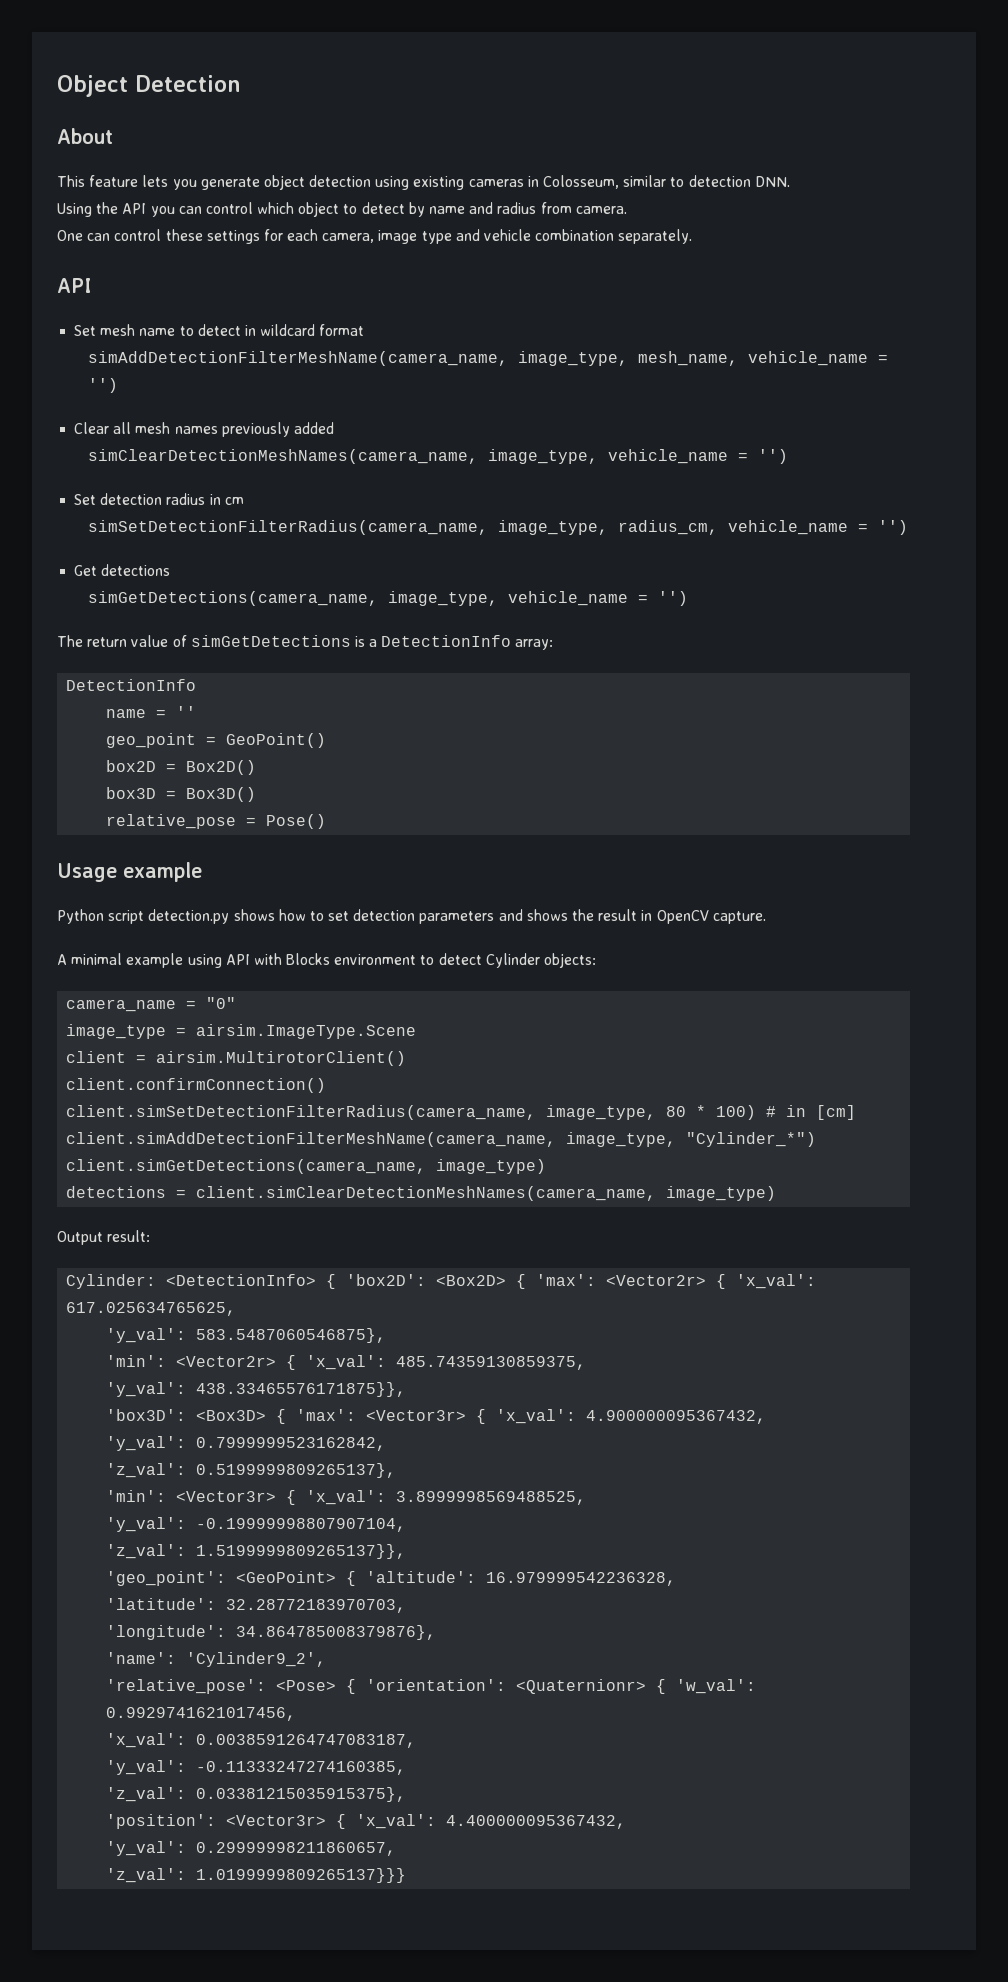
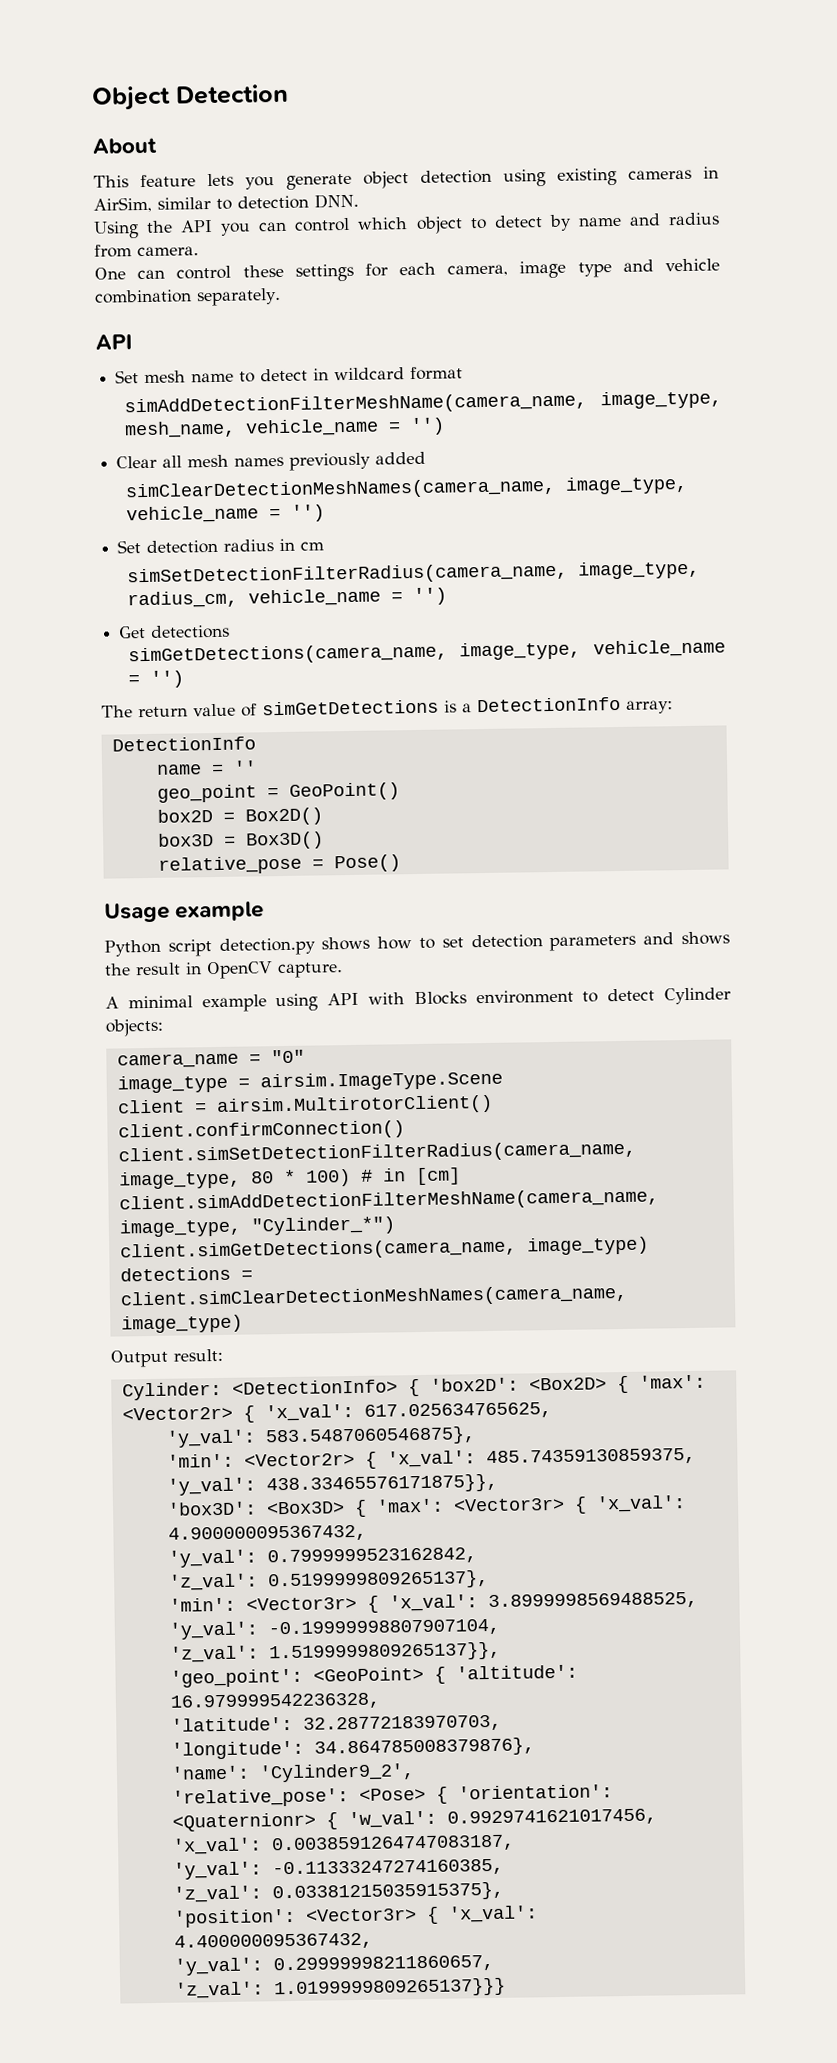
[543,175,620,189] Colosseum, -> [93,196,152,213] AirSim,

